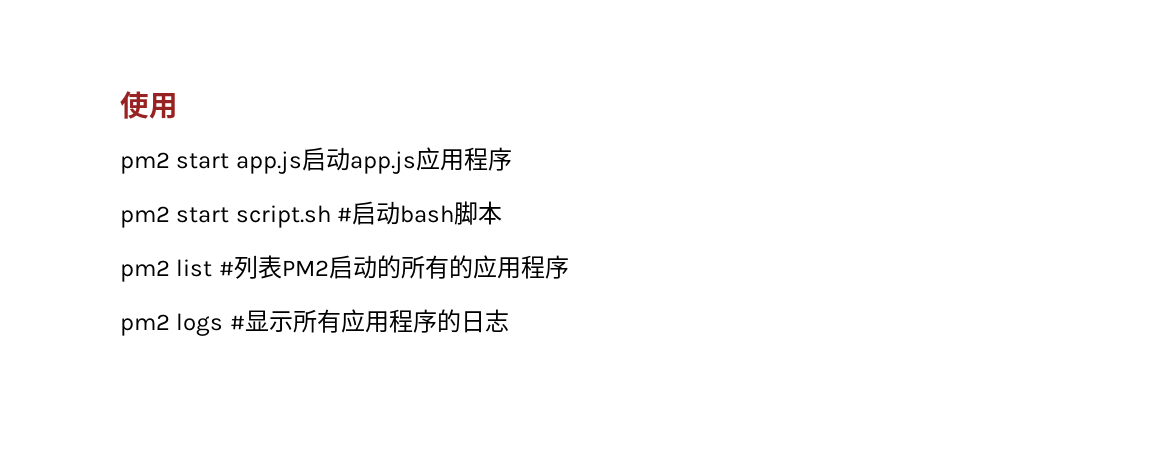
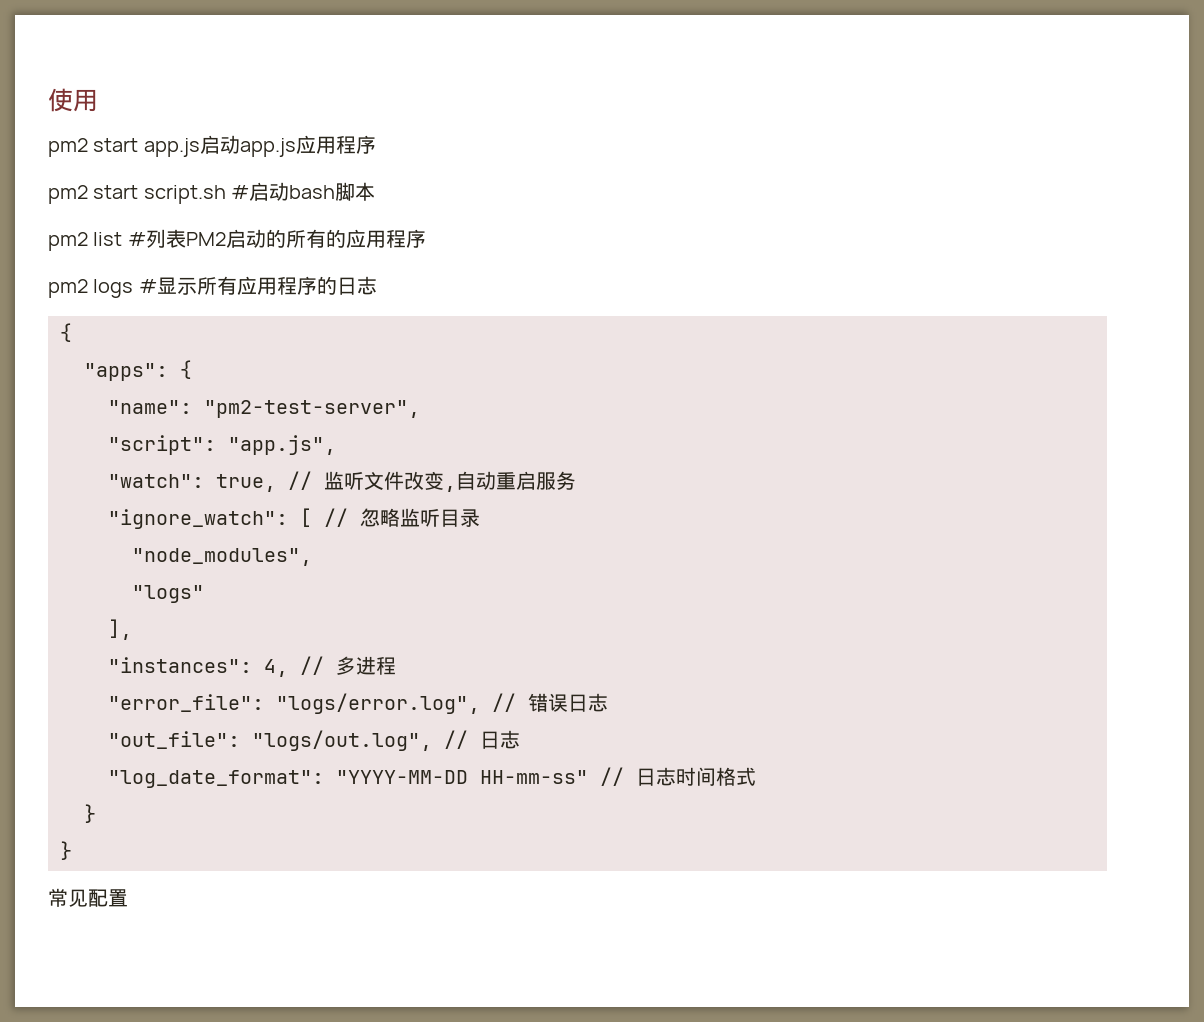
(509, 320) none -> [60,323,72,342] [84,360,192,381] [108,400,420,418] [108,435,336,455] [108,471,576,492] [108,508,480,529] [132,548,312,566] [132,585,204,603] [108,619,132,640] [108,656,396,677] [108,693,608,714] [108,730,520,751] [108,767,756,788] [84,804,96,823] [60,841,72,860] [48,888,128,907] // { // "apps": { // "name": "pm2-test-server", // "script": "app.js", // "watch": true, // 监听文件改变,自动重启服务 // "ignore_watch": [ // 忽略监听目录 // "node_modules", // "logs" // ], // "instances": 4, // 多进程 // "error_file": "logs/error.log", // 错误日志 // "out_file": "logs/out.log", // 日志 // "log_date_format": "YYYY-MM-DD HH-mm-ss" // 日志时间格式 // } // } // 常见配置

